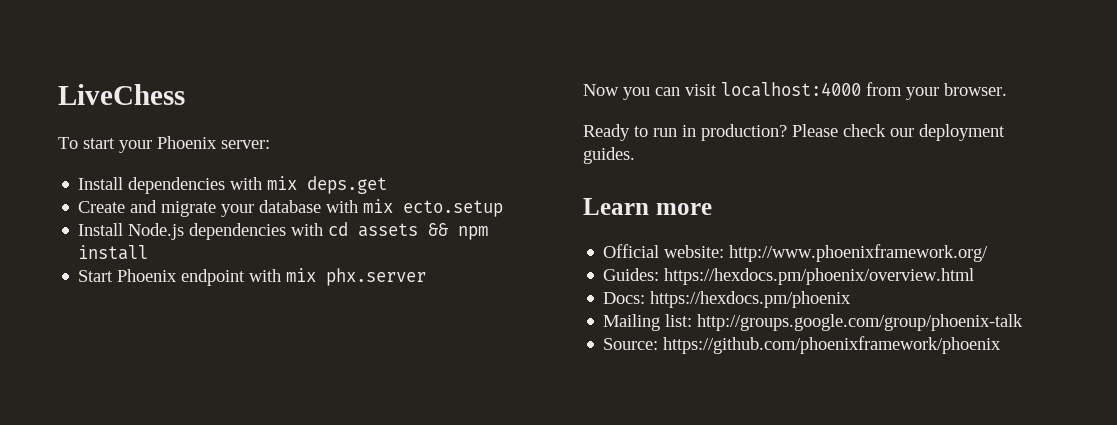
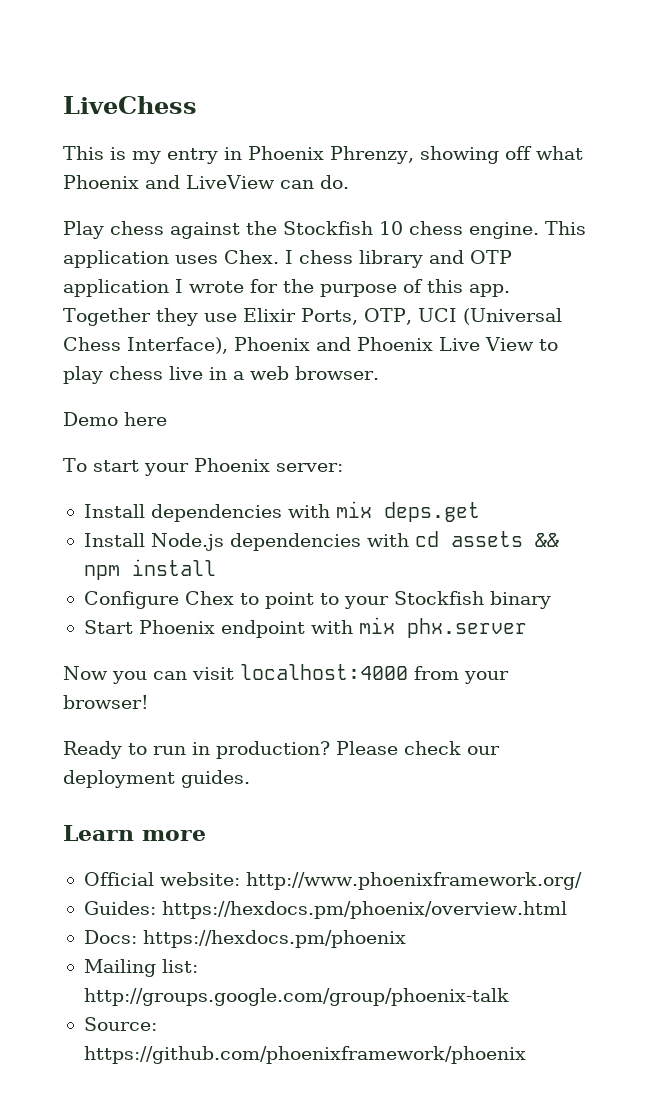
(185, 94) none -> [63,146,583,164] [63,175,349,189] [63,221,586,239] [63,250,512,268] [63,279,510,297] [63,308,562,326] [63,337,558,354] [63,366,379,384] [63,412,167,426] // This is my entry in Phoenix Phrenzy, showing off what Phoenix and LiveView can do. // Play chess against the Stockfish 10 chess engine. This application uses Chex. I chess library and OTP application I wrote for the purpose of this app. Together they use Elixir Ports, OTP, UCI (Universal Chess Interface), Phoenix and Phoenix Live View to play chess live in a web browser. // Demo here
[78,199,504,217] // Create and migrate your database with mix ecto.setup -> (480, 512) none
(149, 252) none -> [83,591,551,609] // Configure Chex to point to your Stockfish binary
[944,83,1007,96] browser. -> [63,695,149,709] browser!

